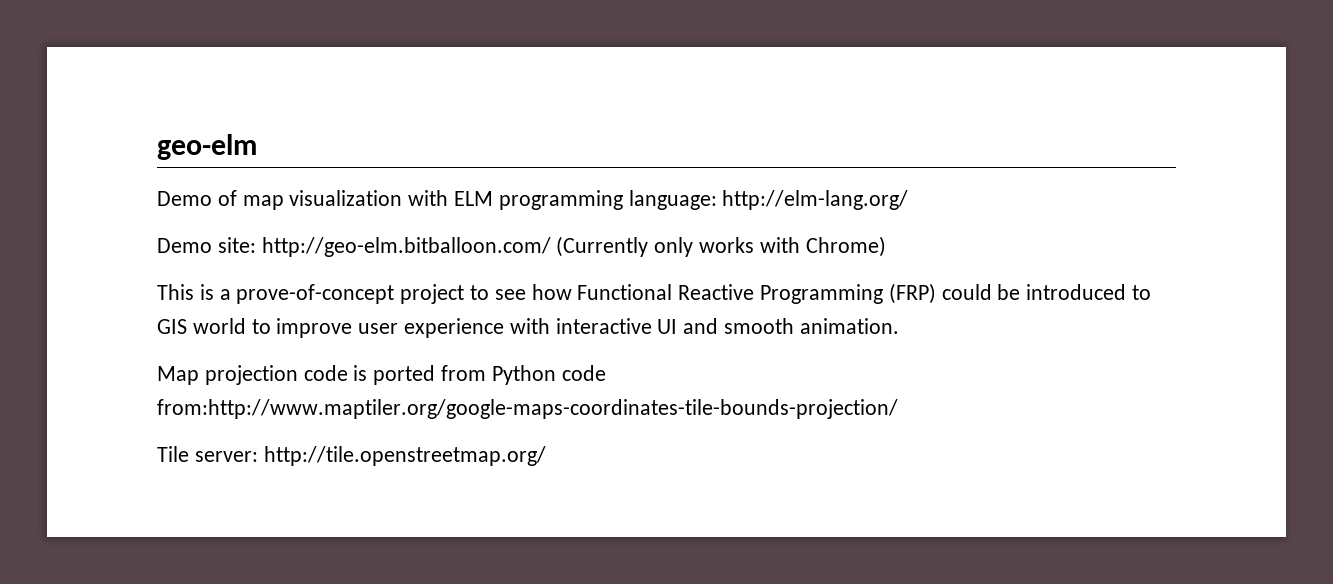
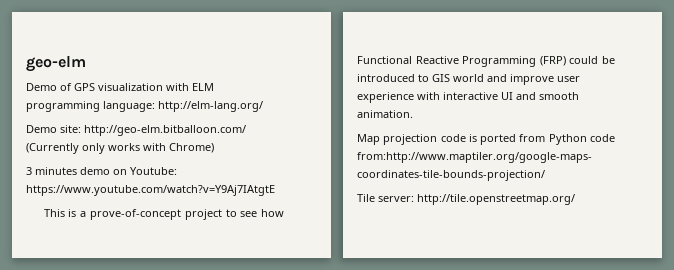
[242,195,284,210] map -> [74,83,95,91] GPS
(886, 246) none -> [26,167,177,175] [26,185,275,196] // 3 minutes demo on Youtube: https://www.youtube.com/watch?v=Y9Aj7IAtgtE
[251,319,271,334] to -> [487,74,507,82] and

